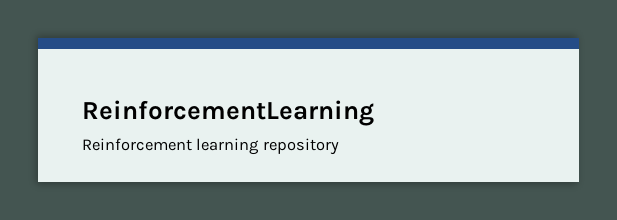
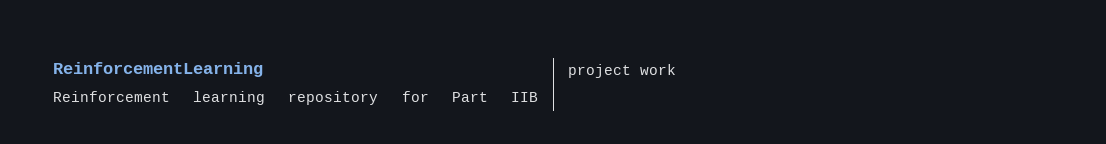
(339, 146) none -> [401,91,538,102] [568,64,676,78] for Part IIB project work

